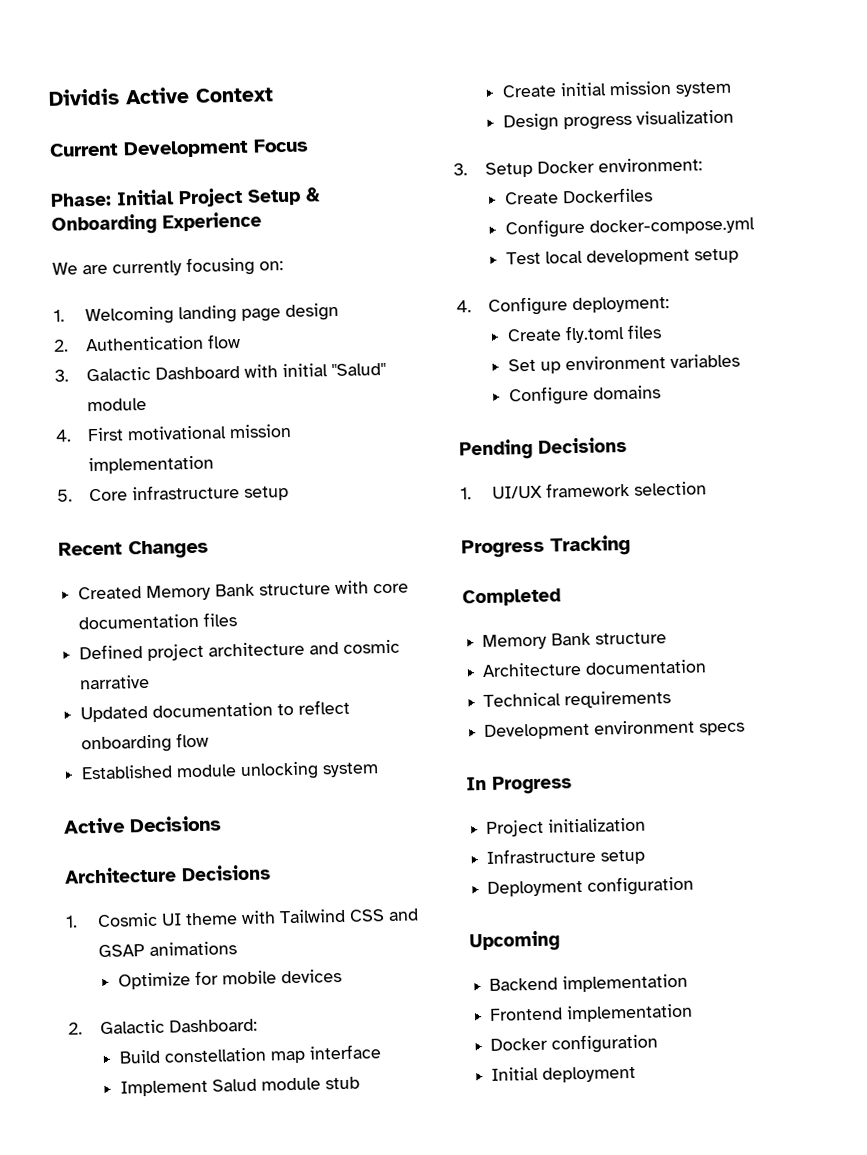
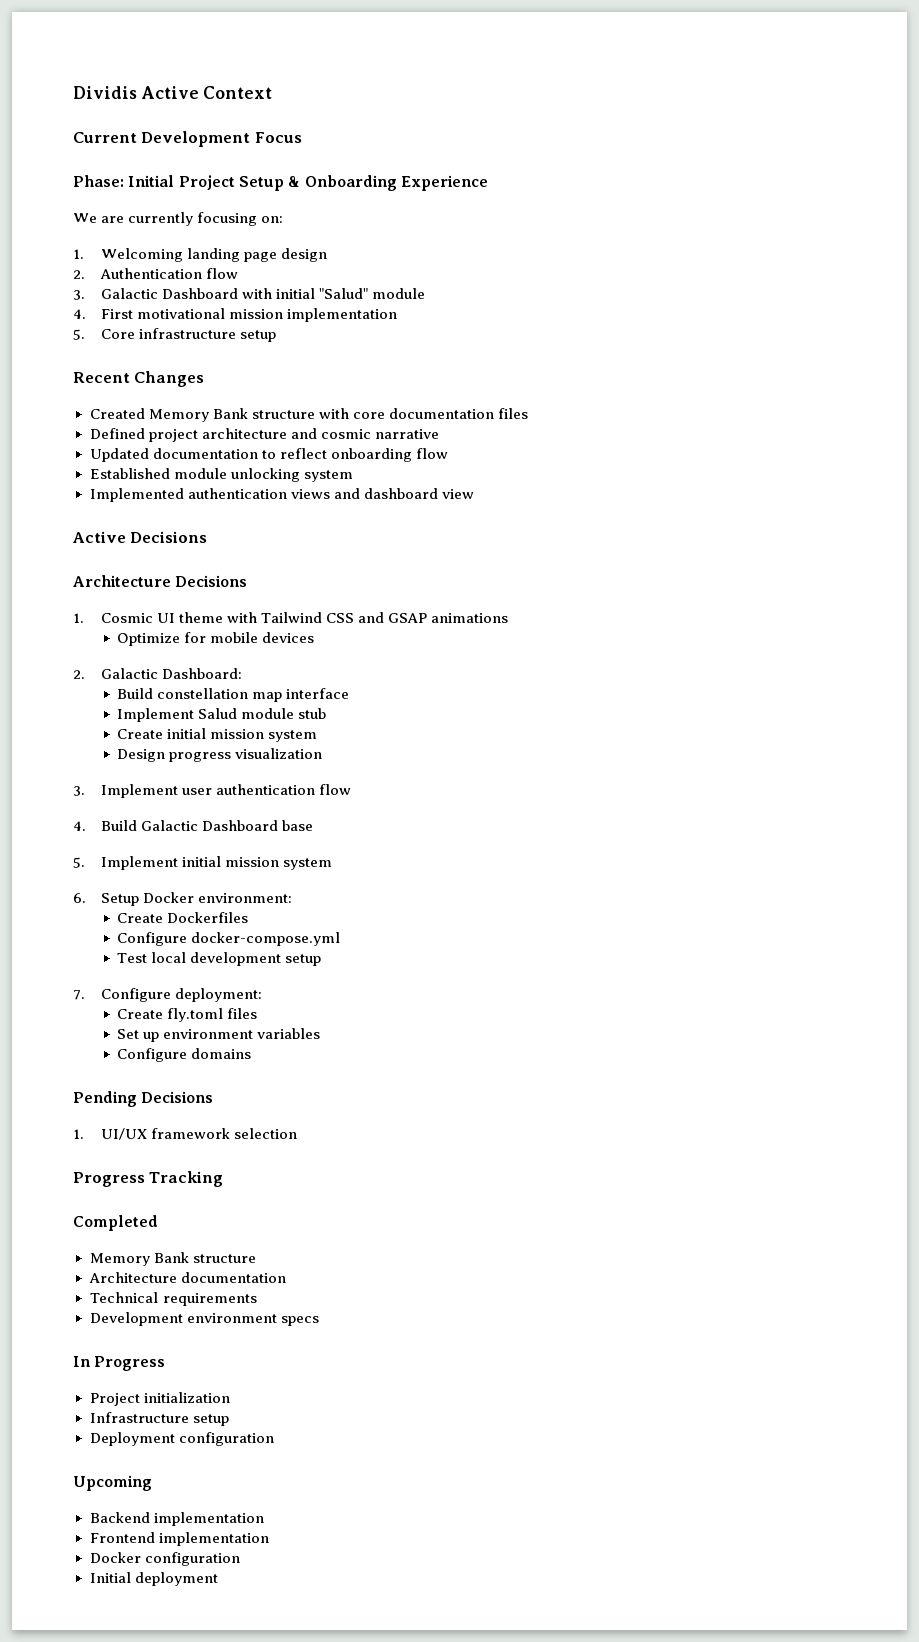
(380, 770) none -> [89,488,474,502] // Implemented authentication views and dashboard view
(468, 169) none -> [100,784,351,798] [73,820,313,831] [73,856,332,870] [73,893,86,903] Implement user authentication flow // 4. Build Galactic Dashboard base // 5. Implement initial mission system // 6.
[456,300,472,313] 4. -> [73,990,85,1000] 7.

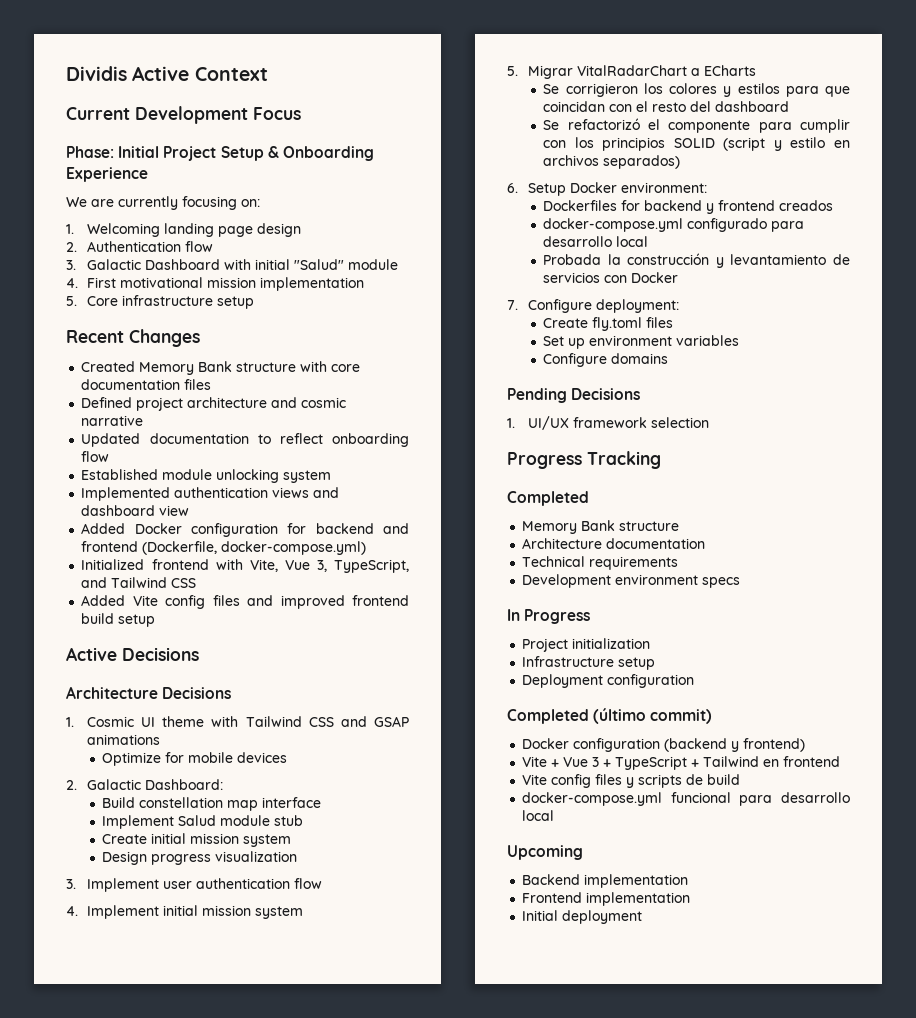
(474, 494) none -> [81,523,409,537] [81,541,367,555] [81,559,409,573] [81,577,197,588] [81,595,410,609] [81,613,156,627] // Added Docker configuration for backend and frontend (Dockerfile, docker-compose.yml) // Initialized frontend with Vite, Vue 3, TypeScript, and Tailwind CSS // Added Vite config files and improved frontend build setup
[100,820,313,831] [73,857,85,868] Build Galactic Dashboard base // 5. -> (78, 911) none
(332, 864) none -> [507,65,756,79] [543,83,850,97] [543,101,790,112] [543,118,850,133] [543,137,850,151] [543,155,681,169] // 5. Migrar VitalRadarChart a ECharts // Se corrigieron los colores y estilos para que coincidan con el resto del dashboard // Se refactorizó el componente para cumplir con los principios SOLID (script y estilo en archivos separados)
[117,913,164,923] Create -> (707, 187) none
[117,932,341,946] [117,952,322,966] // Configure docker-compose.yml // Test local development setup -> [621,200,834,214] [543,218,805,232] [543,236,649,247] [543,253,850,268] [543,272,679,283] for backend y frontend creados // docker-compose.yml configurado para desarrollo local // Probada la construcción y levantamiento de servicios con Docker
(274, 1439) none -> [507,708,713,724] [522,738,806,752] [522,756,841,770] [522,774,741,788] [522,792,850,806] [522,810,555,821] // Completed (último commit) // Docker configuration (backend y frontend) // Vite + Vue 3 + TypeScript + Tailwind en frontend // Vite config files y scripts de build // docker-compose.yml funcional para desarrollo local
[89,1552,240,1566] // Docker configuration -> (691, 899) none

